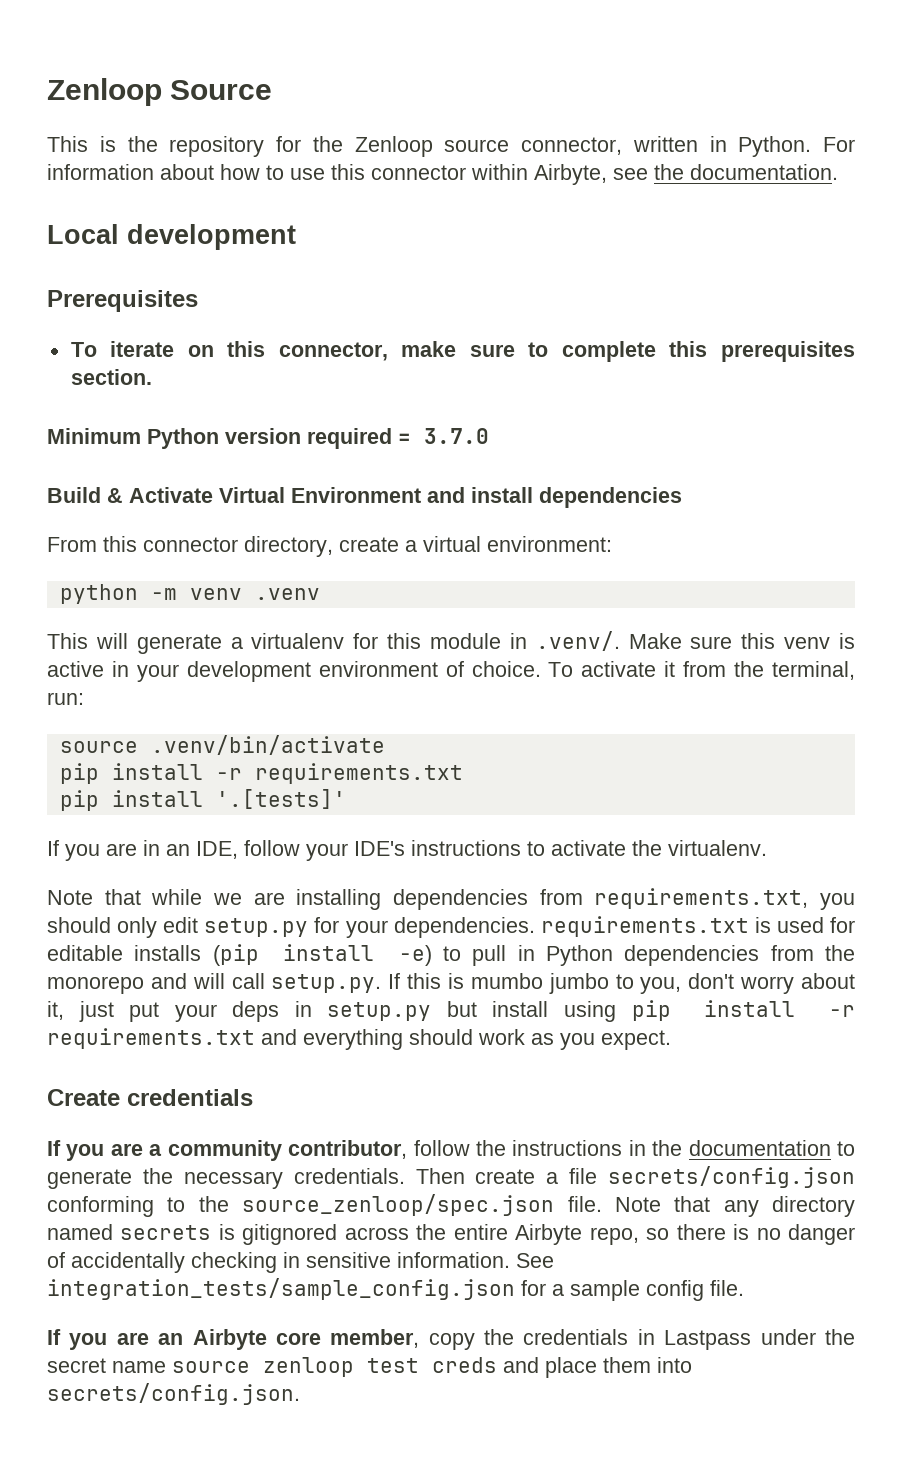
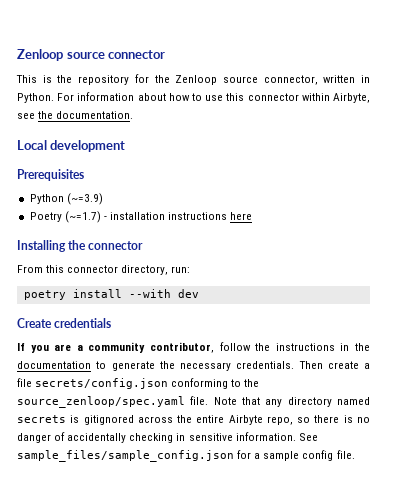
[47,78,273,106] Zenloop Source -> [17,49,166,61] Zenloop source connector
[70,341,855,362] [70,369,152,385] [47,428,489,449] [47,487,682,508] [47,536,612,557] [59,584,320,604] [47,631,855,654] [47,661,855,682] [47,692,84,705] [59,735,385,755] [59,763,463,784] [59,789,346,811] [47,840,767,861] [47,888,855,910] [47,916,856,938] [47,944,856,966] [47,973,855,994] [47,1000,855,1022] [47,1028,671,1050] To iterate on this connector, make sure to complete this prerequisites section. // Minimum Python version required = 3.7.0 // Build & Activate Virtual Environment and install dependencies // From this connector directory, create a virtual environment: // python -m venv .venv // This will generate a virtualenv for this module in .venv/. Make sure this venv is active in your development environment of choice. To activate it from the terminal, run: // source .venv/bin/activate // pip install -r requirements.txt // pip install '.[tests]' // If you are in an IDE, follow your IDE's instructions to activate the virtualenv. // Note that while we are installing dependencies from requirements.txt, you should only edit setup.py for your dependencies. requirements.txt is used for editable installs (pip install -e) to pull in Python dependencies from the monorepo and will call setup.py. If this is mumbo jumbo to you, don't worry about it, just put your deps in setup.py but install using pip install -r requirements.txt and everything should work as you expect. -> [29,193,103,205] [29,211,253,223] [17,240,144,252] [17,265,191,275] [23,289,199,300] Python (~=3.9) // Poetry (~=1.7) - installation instructions here // Installing the connector // From this connector directory, run: // poetry install --with dev
[242,1194,555,1216] source_zenloop/spec.json -> [17,396,185,408] source_zenloop/spec.yaml
[47,1278,515,1300] integration_tests/sample_config.json -> [17,450,234,462] sample_files/sample_config.json
[47,1329,855,1350] [47,1357,692,1378] [47,1383,300,1405] // If you are an Airbyte core member, copy the credentials in Lastpass under the secret name source zenloop test creds and place them into secrets/config.json. -> (355, 454) none

